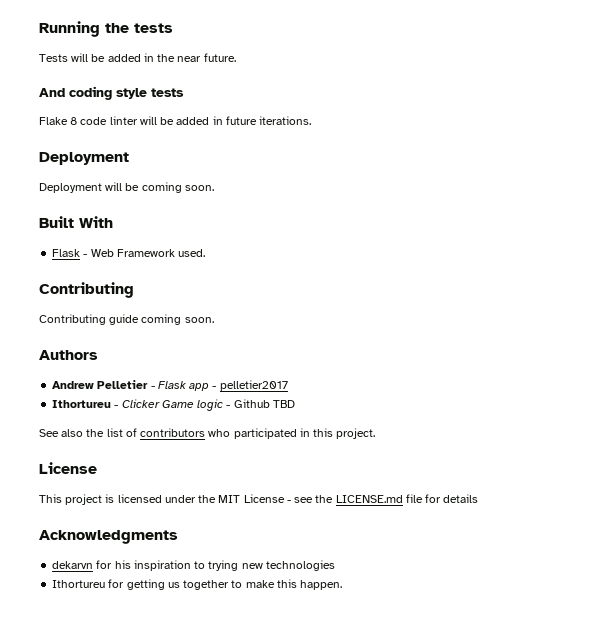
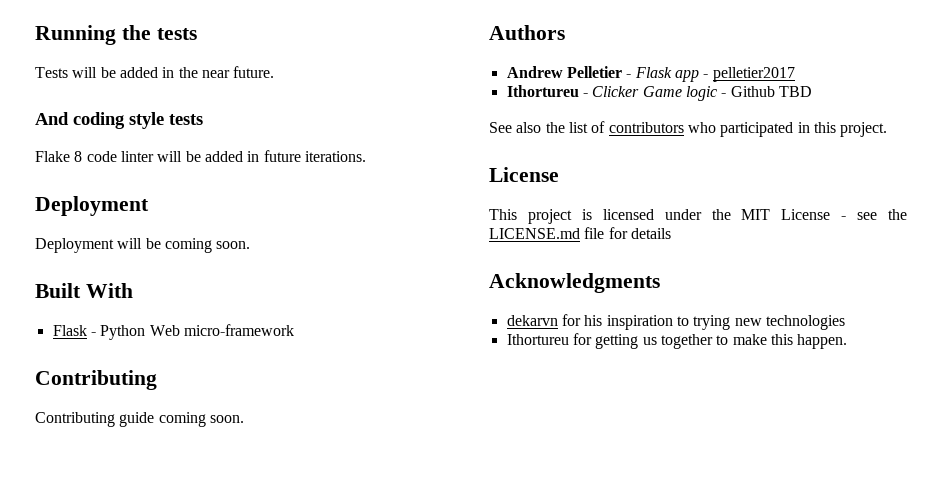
[90,249,206,257] Web Framework used. -> [100,324,294,340] Python Web micro-framework

